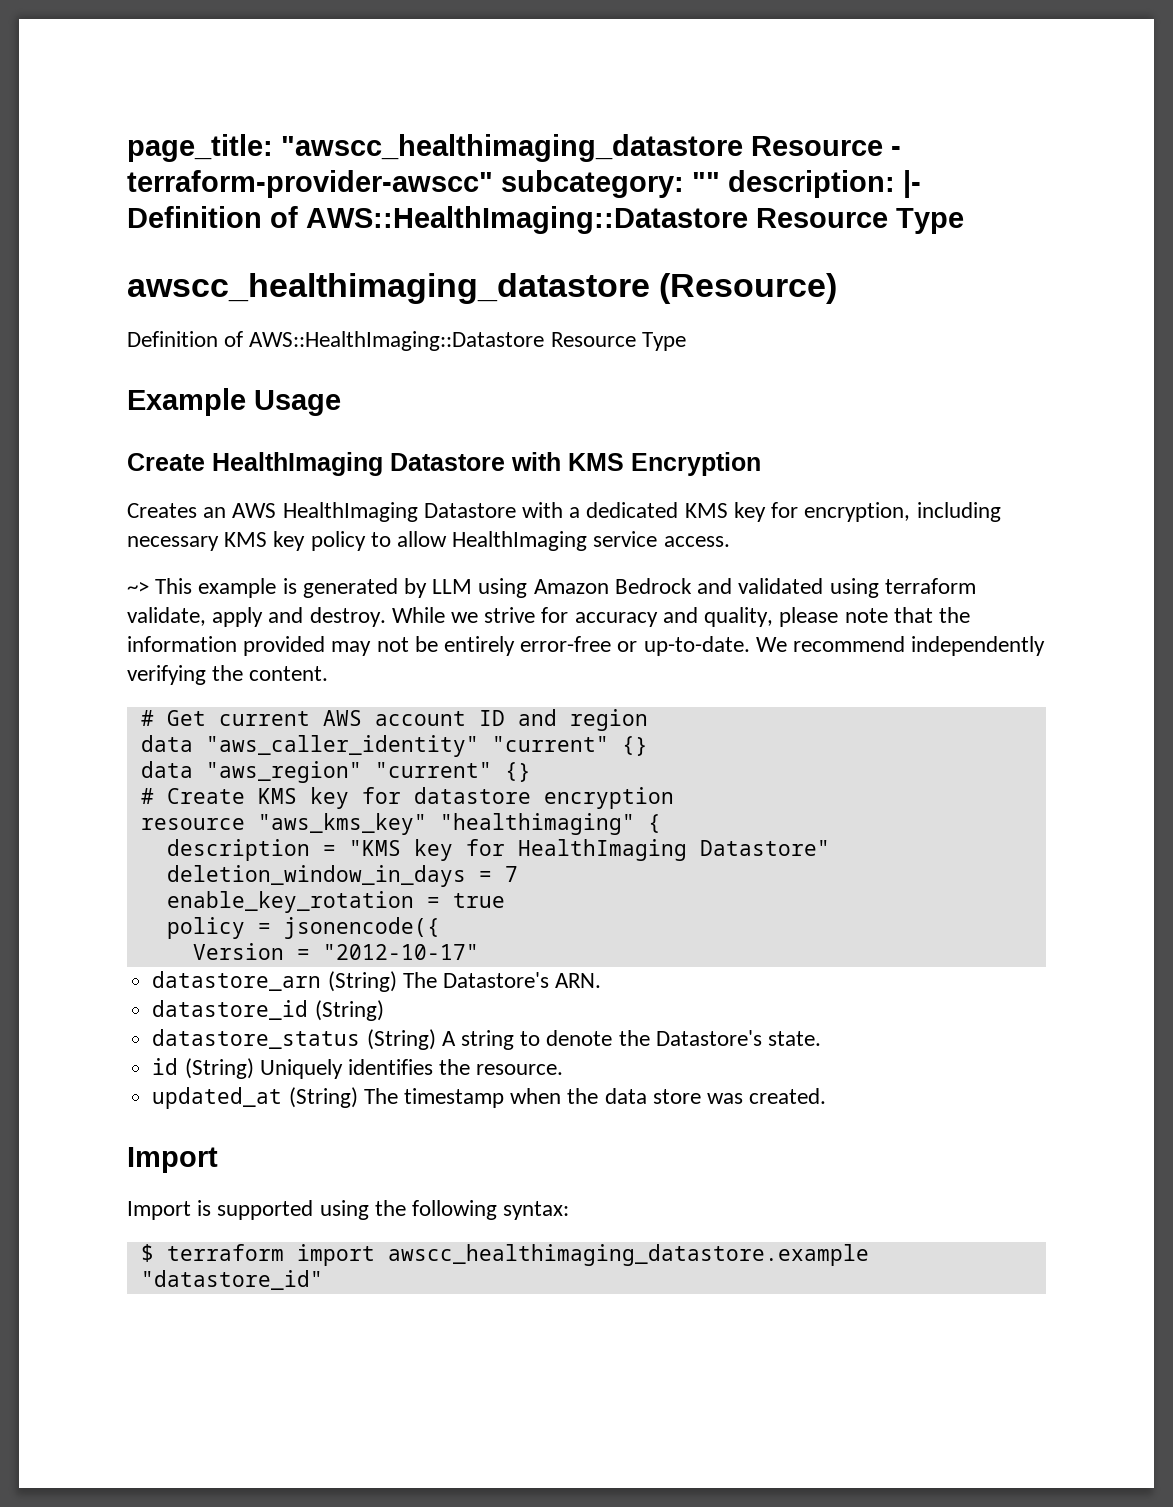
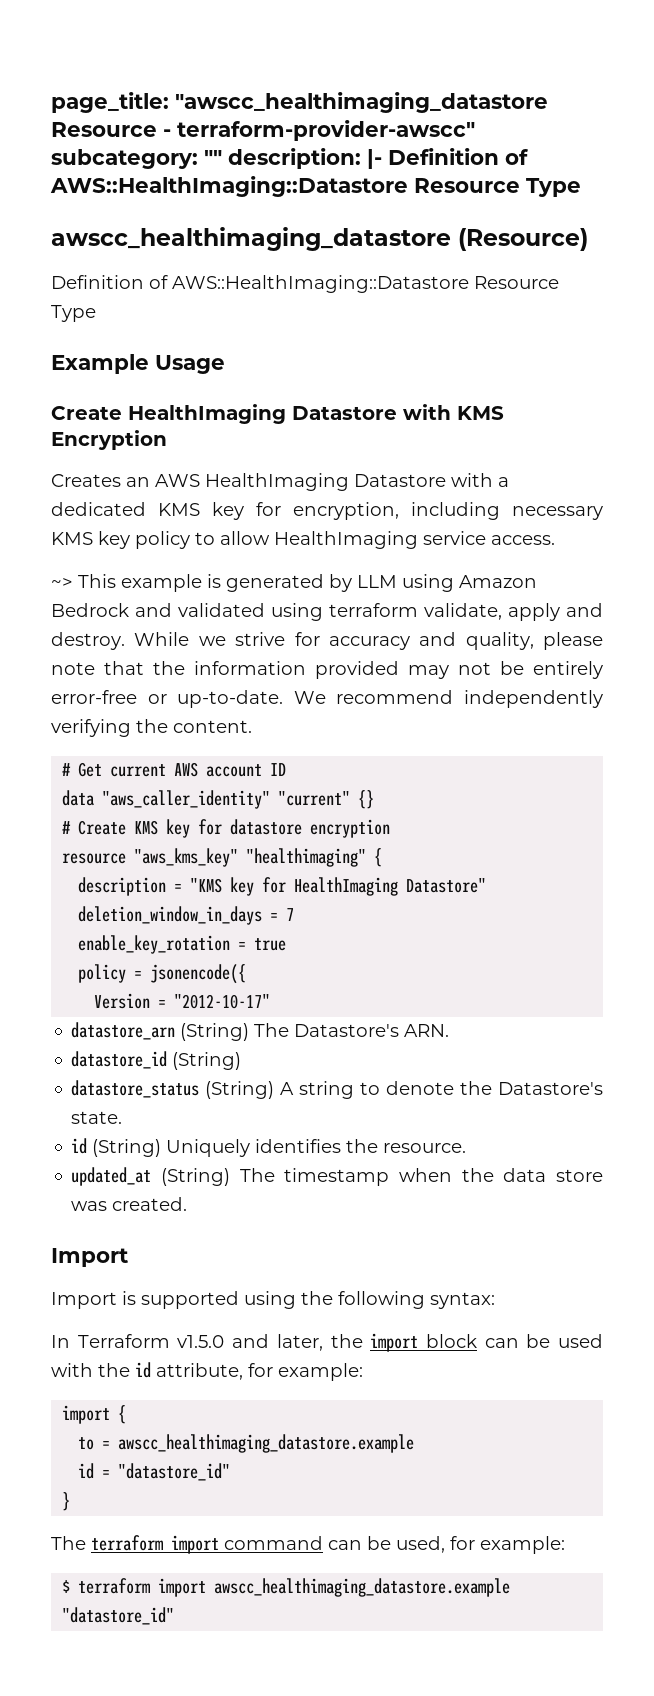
[517,709,648,731] and region -> (287, 769) none
[140,761,531,783] // data "aws_region" "current" {} -> (375, 799) none
(570, 1210) none -> [51,1333,603,1352] [51,1362,363,1381] [62,1405,127,1424] [78,1434,415,1453] [78,1463,231,1481] [62,1492,71,1511] [51,1535,565,1554] // In Terraform v1.5.0 and later, the import block can be used with the id attribute, for example: // import { // to = awscc_healthimaging_datastore.example // id = "datastore_id" // } // The terraform import command can be used, for example:

